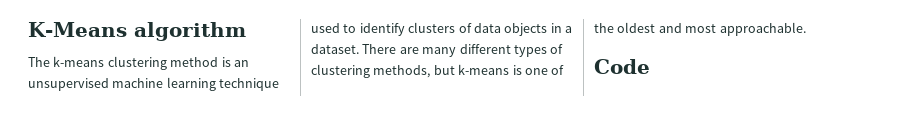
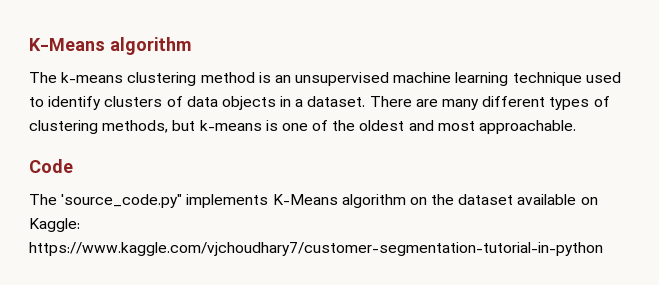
(650, 66) none -> [29,194,598,208] [29,218,80,232] [29,242,603,256] // The 'source_code.py" implements K-Means algorithm on the dataset available on Kaggle: https://www.kaggle.com/vjchoudhary7/customer-segmentation-tutorial-in-python

